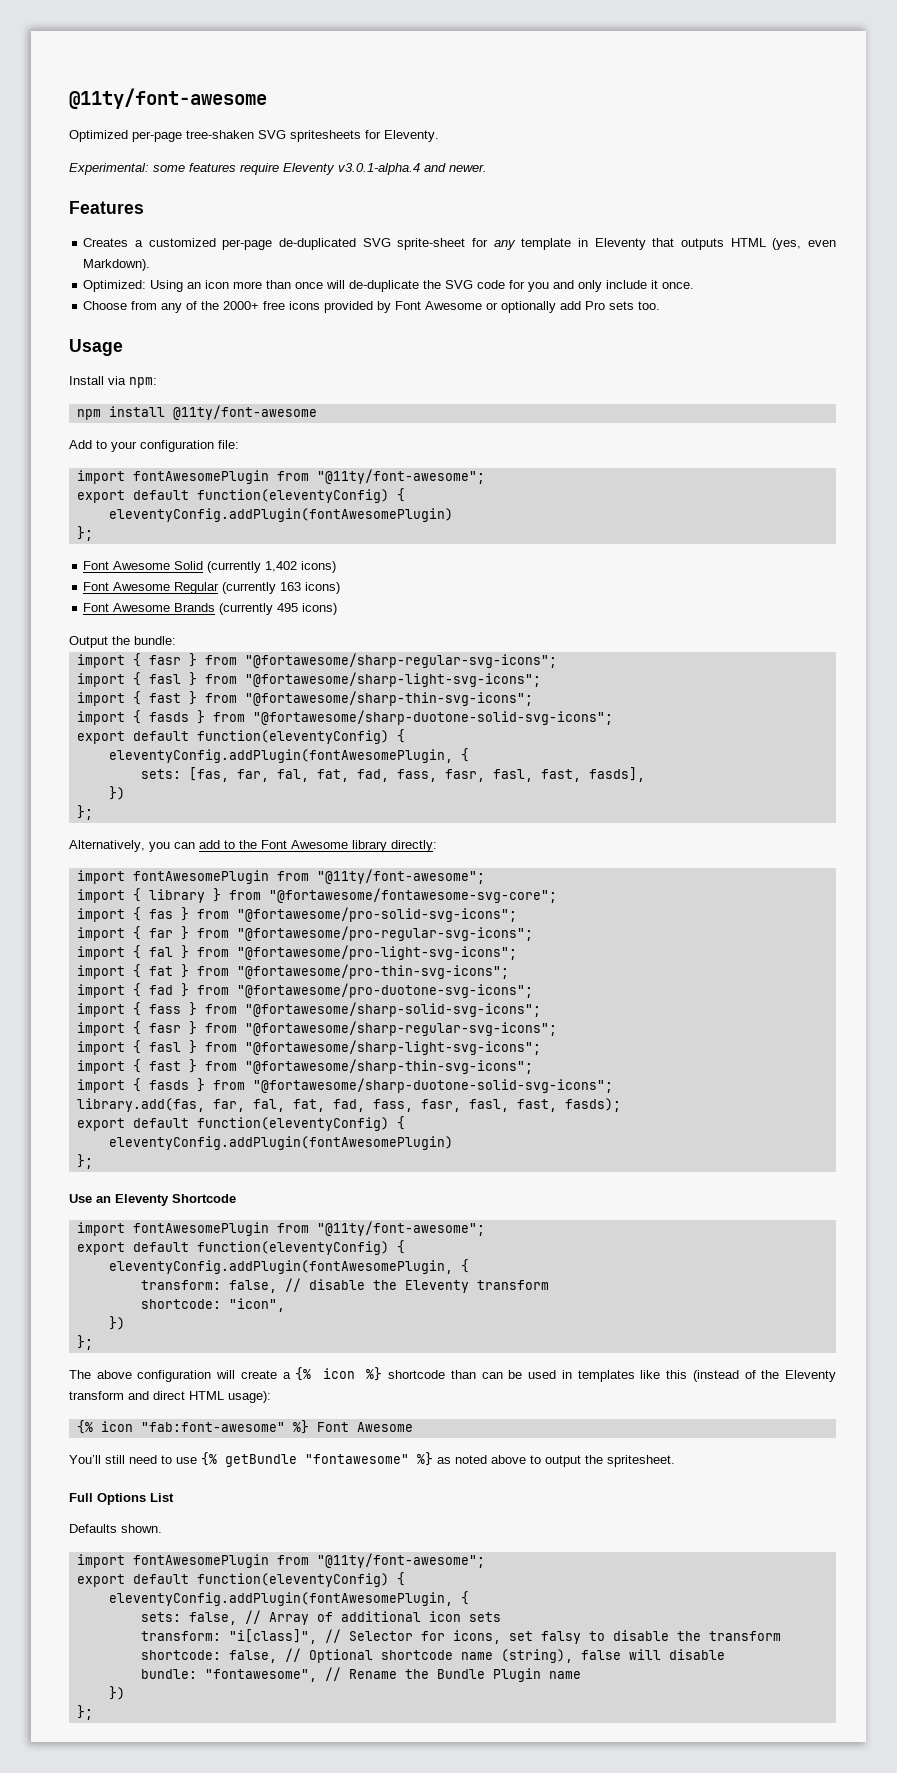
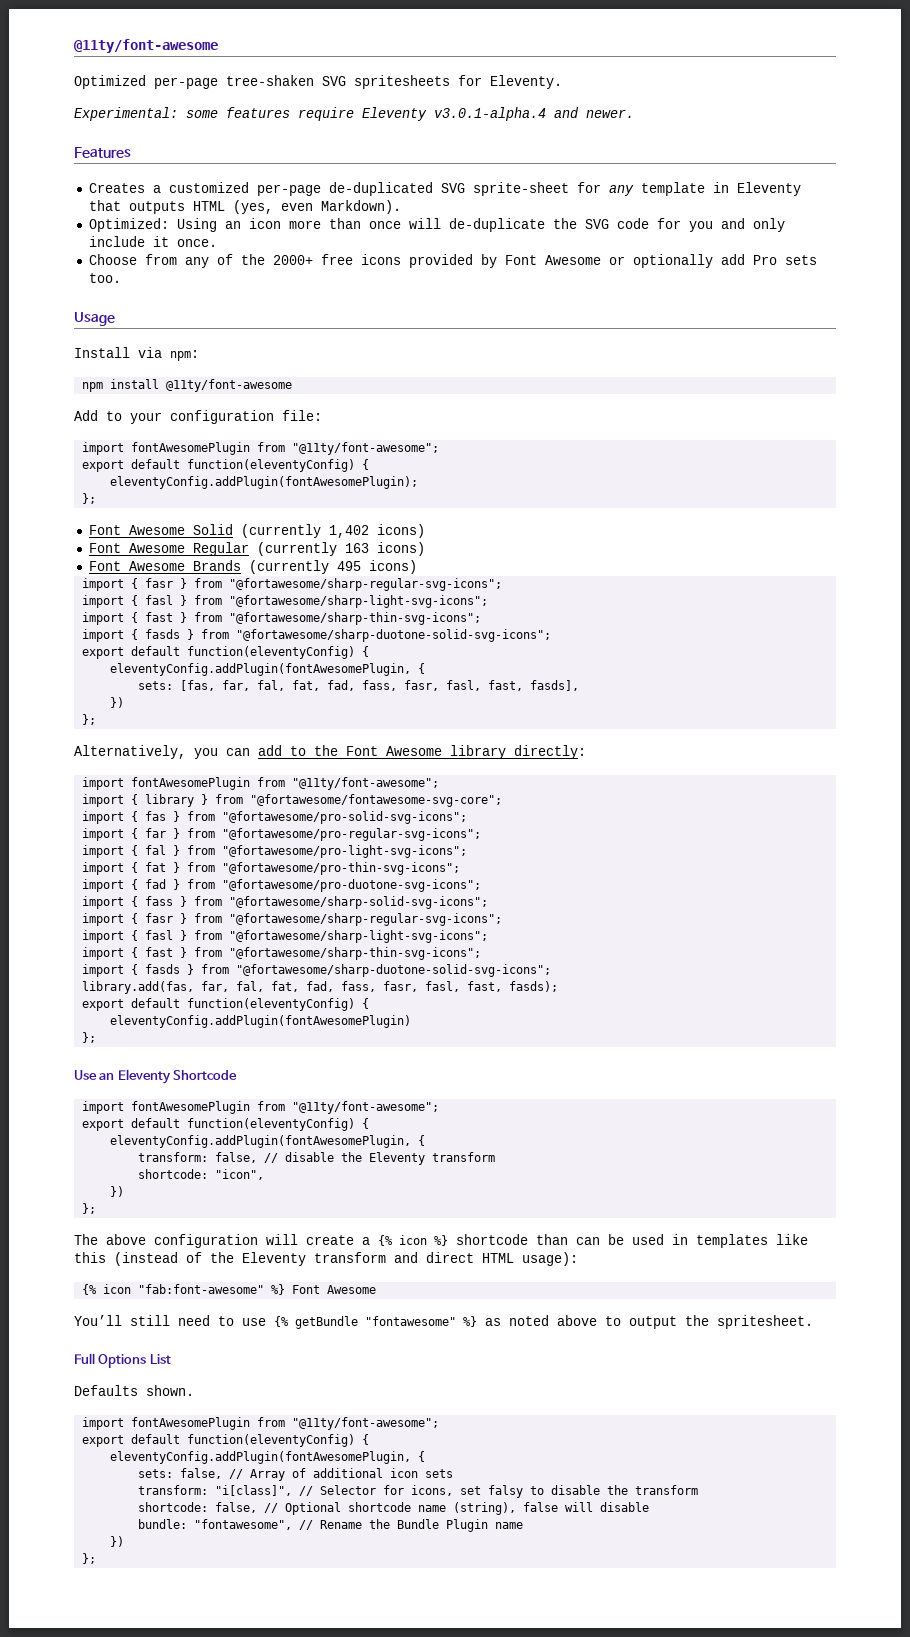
[108,508,453,522] eleventyConfig.addPlugin(fontAwesomePlugin) -> [110,476,419,489] eleventyConfig.addPlugin(fontAwesomePlugin);
[69,636,176,648] // Output the bundle: -> (417, 567) none

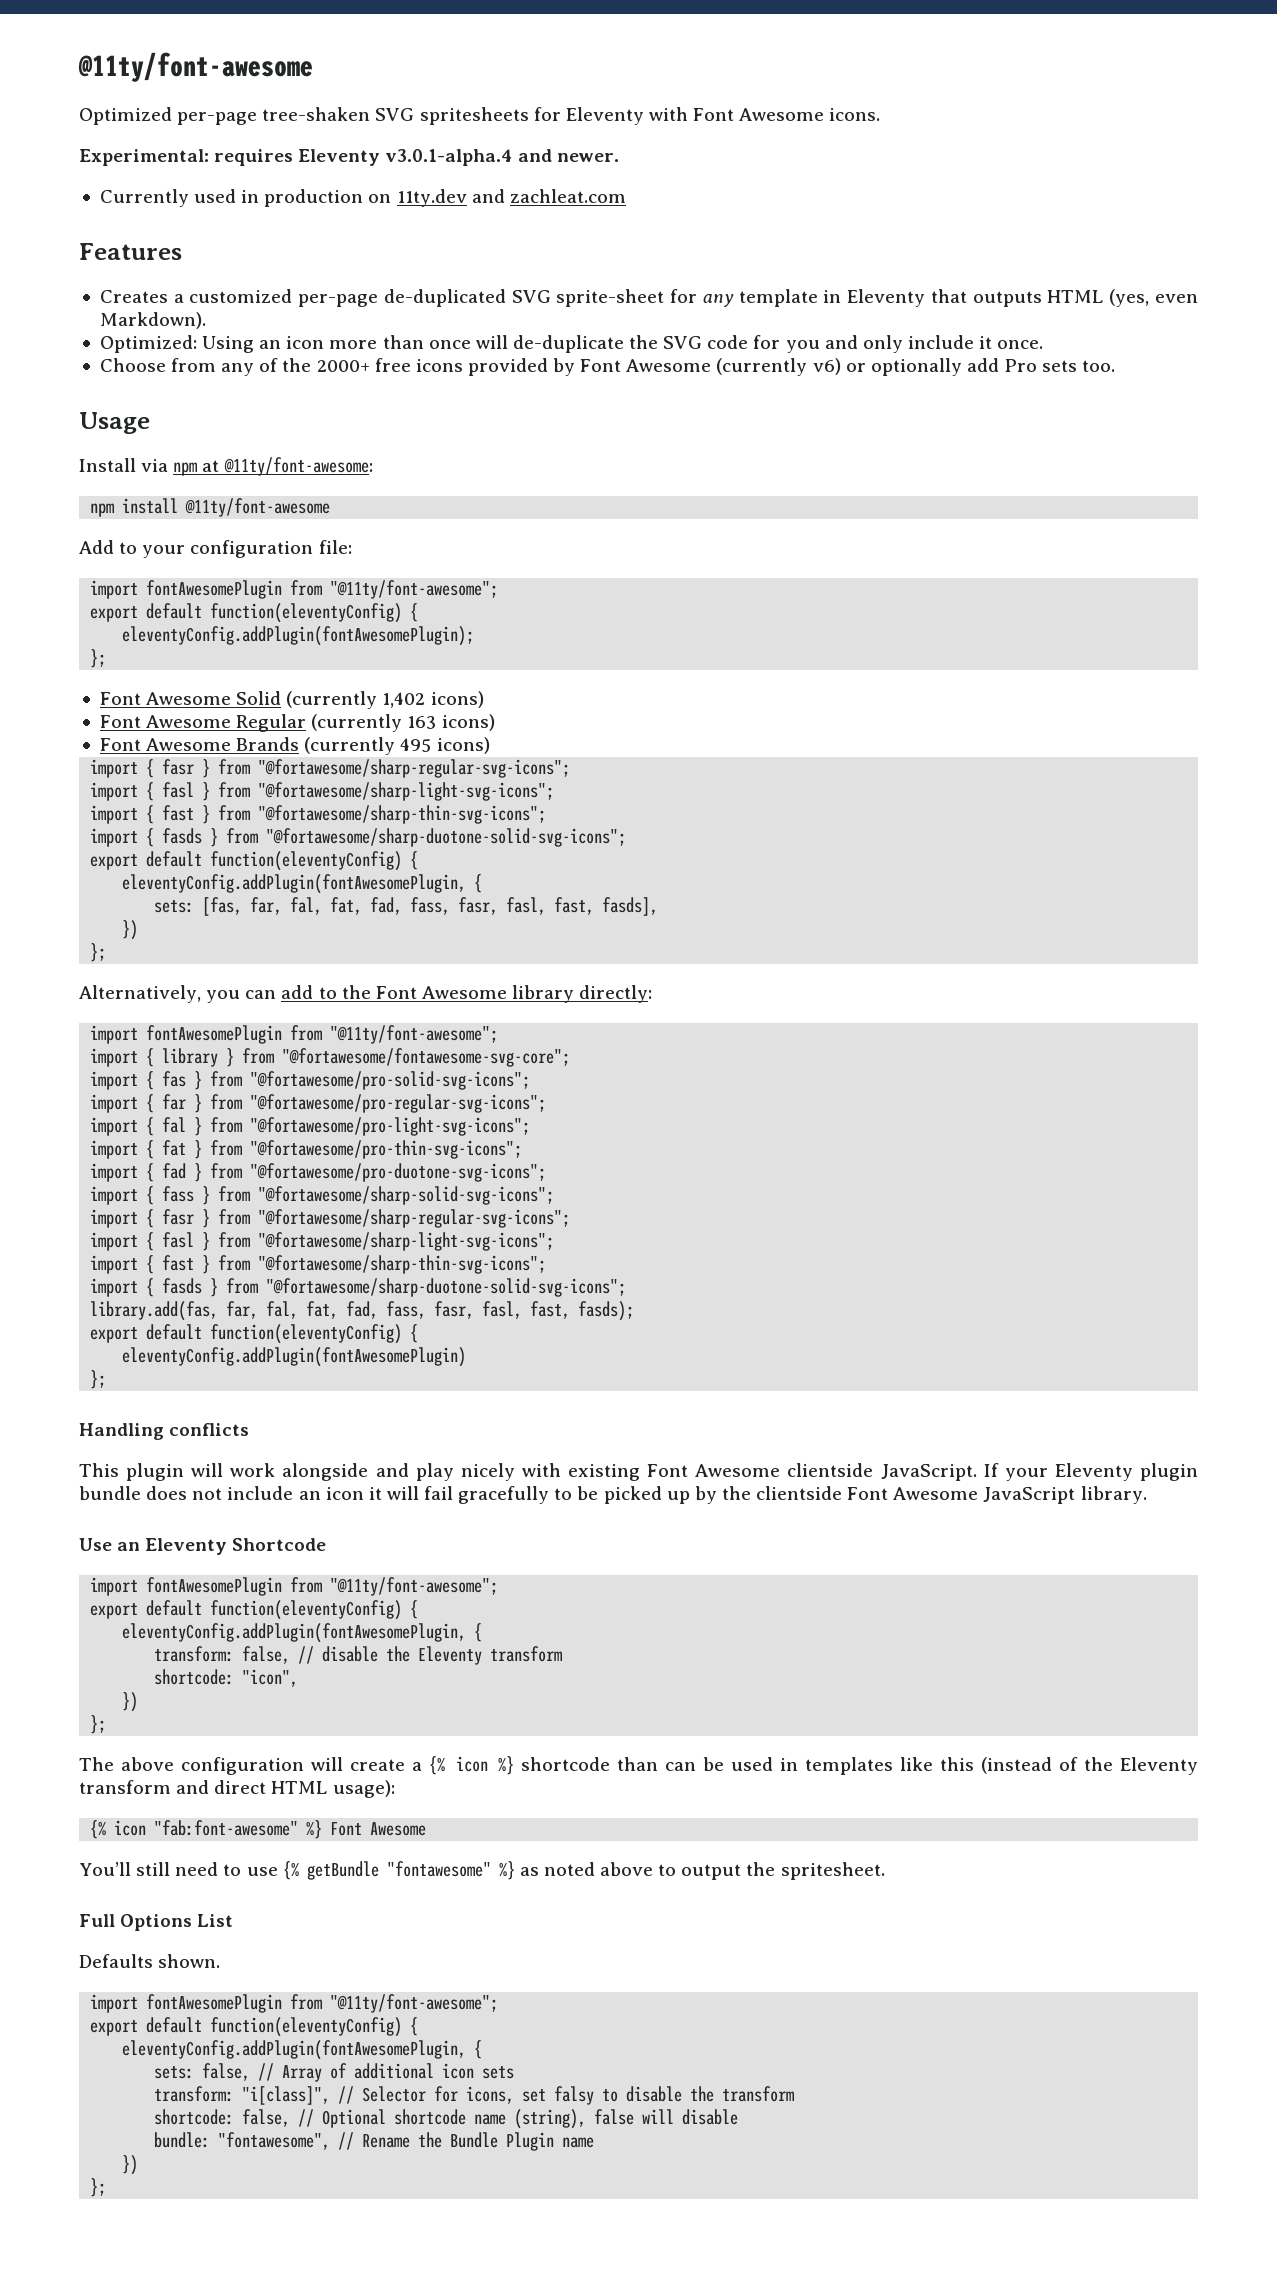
[490,75,562,89] [74,107,634,121] Eleventy. // Experimental: some features require Eleventy v3.0.1-alpha.4 and newer. -> [565,107,881,125] [79,149,619,166] [99,189,626,207] Eleventy with Font Awesome icons. // Experimental: requires Eleventy v3.0.1-alpha.4 and newer. // Currently used in production on 11ty.dev and zachleat.com
(601, 260) none -> [716,358,841,376] (currently v6)
[170,350,199,361] npm: -> [173,457,373,476] npm at @11ty/font-awesome:
(97, 1037) none -> [79,1423,250,1440] [79,1463,1198,1481] [79,1486,1147,1504] // Handling conflicts // This plugin will work alongside and play nicely with existing Font Awesome clientside JavaScript. If your Eleventy plugin bundle does not include an icon it will fail gracefully to be picked up by the clientside Font Awesome JavaScript library.

